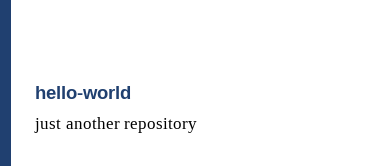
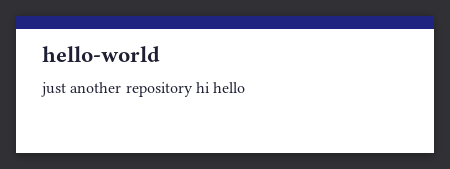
(198, 125) none -> [195,82,246,93] hi hello

